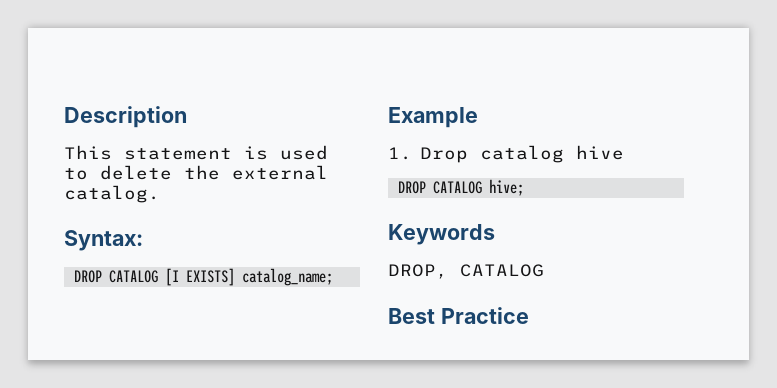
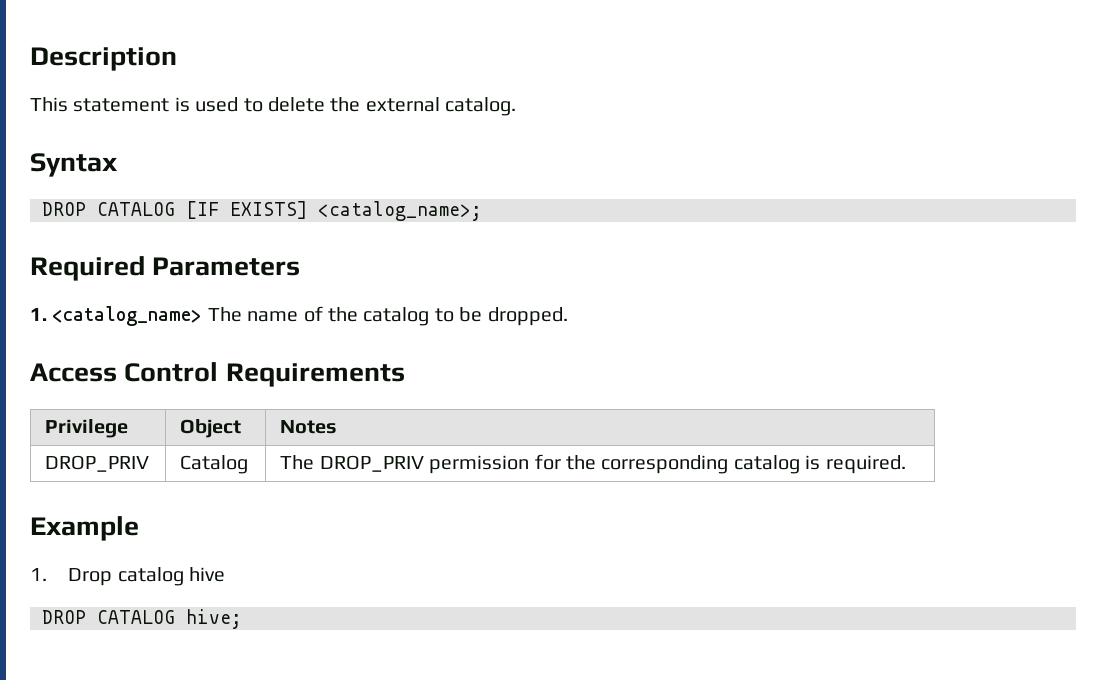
[64,230,143,251] [73,268,333,286] Syntax: // DROP CATALOG [I EXISTS] catalog_name; -> [30,153,118,177] [42,201,482,221] [30,256,301,281] [30,306,568,326] [30,362,405,387] [45,419,129,438] [180,419,242,438] [280,420,338,434] [45,455,150,472] [180,455,249,474] [280,454,906,474] Syntax // DROP CATALOG [IF EXISTS] <catalog_name>; // Required Parameters // 1. <catalog_name> The name of the catalog to be dropped. // Access Control Requirements // Privilege | Object | Notes // DROP_PRIV | Catalog | The DROP_PRIV permission for the corresponding catalog is required.
[388,224,495,245] [388,264,544,279] [388,307,529,324] // Keywords // DROP, CATALOG // Best Practice -> (242, 619) none

